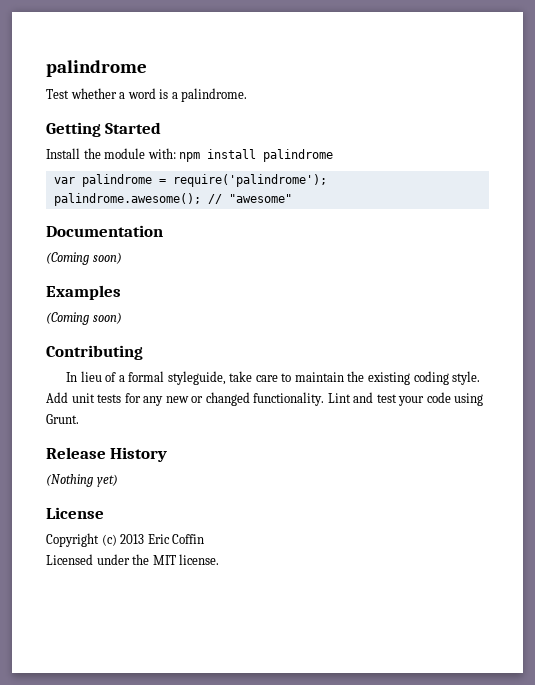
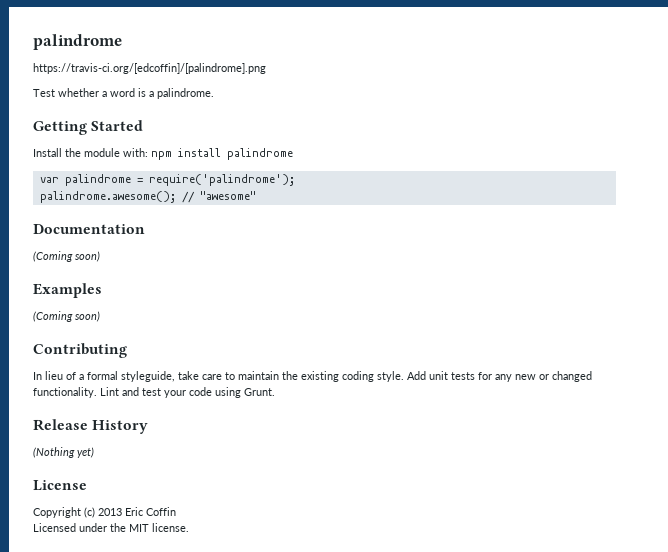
[46,60,147,77] palindrome -> [33,34,122,50] [33,63,266,74] palindrome // https://travis-ci.org/[edcoffin]/[palindrome].png

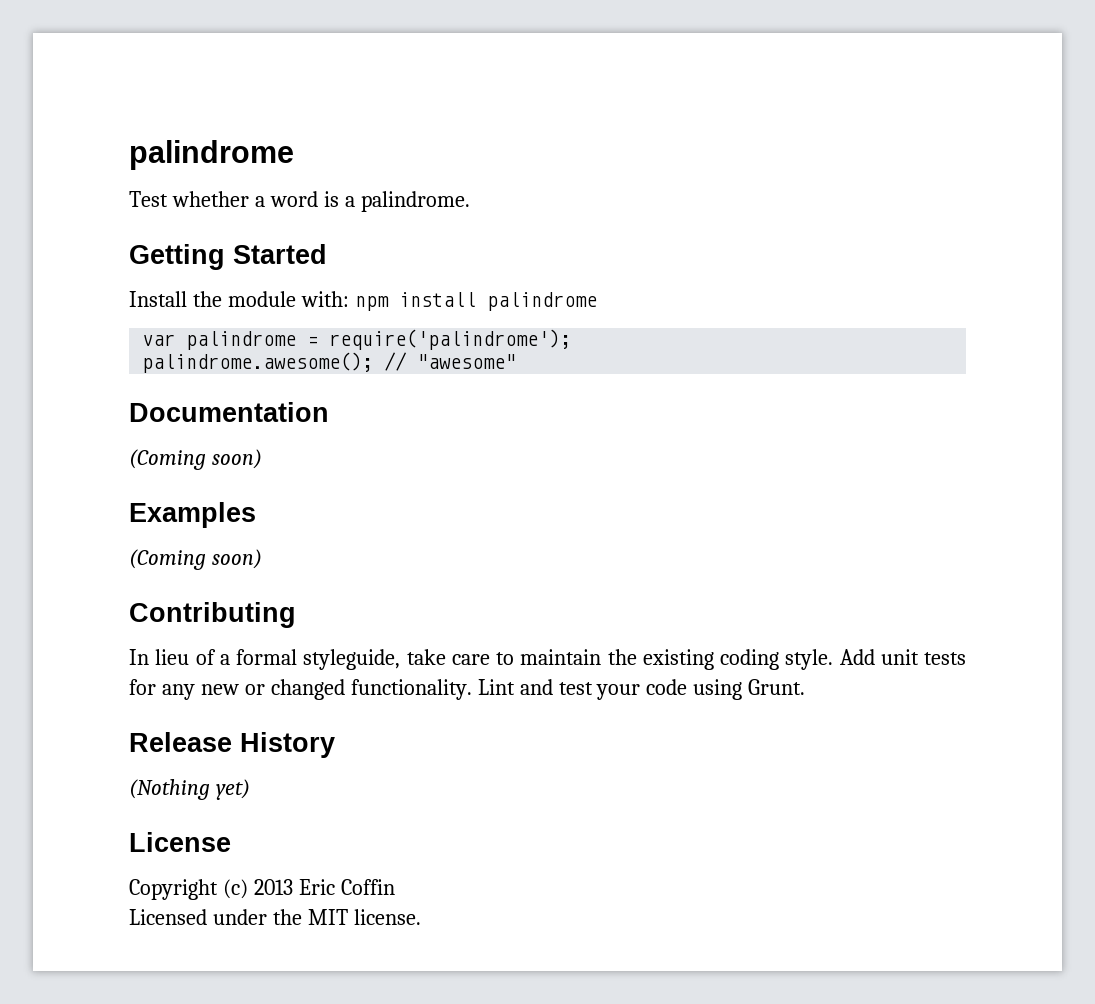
[33,34,122,50] [33,63,266,74] palindrome // https://travis-ci.org/[edcoffin]/[palindrome].png -> [129,140,294,170] palindrome

